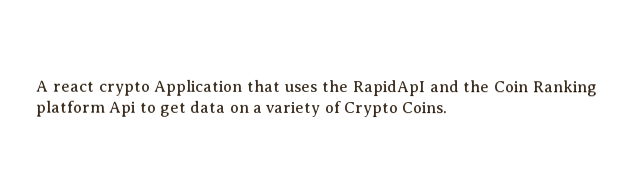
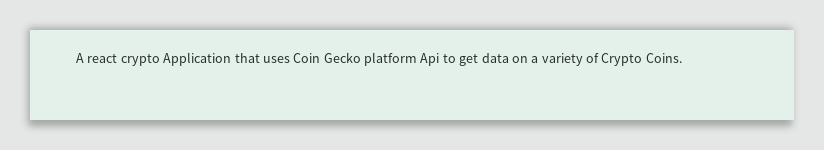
[320,80,598,97] the RapidApI and the Coin Ranking -> [293,52,361,63] Coin Gecko

